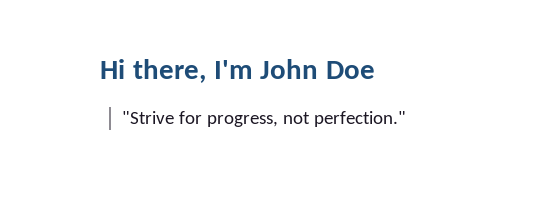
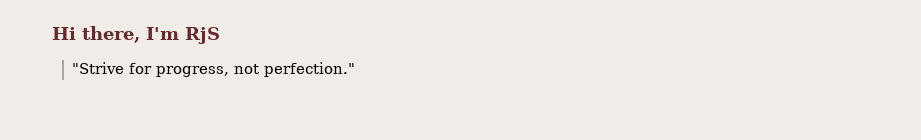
[260,59,376,79] John Doe -> [185,27,220,44] RjS

